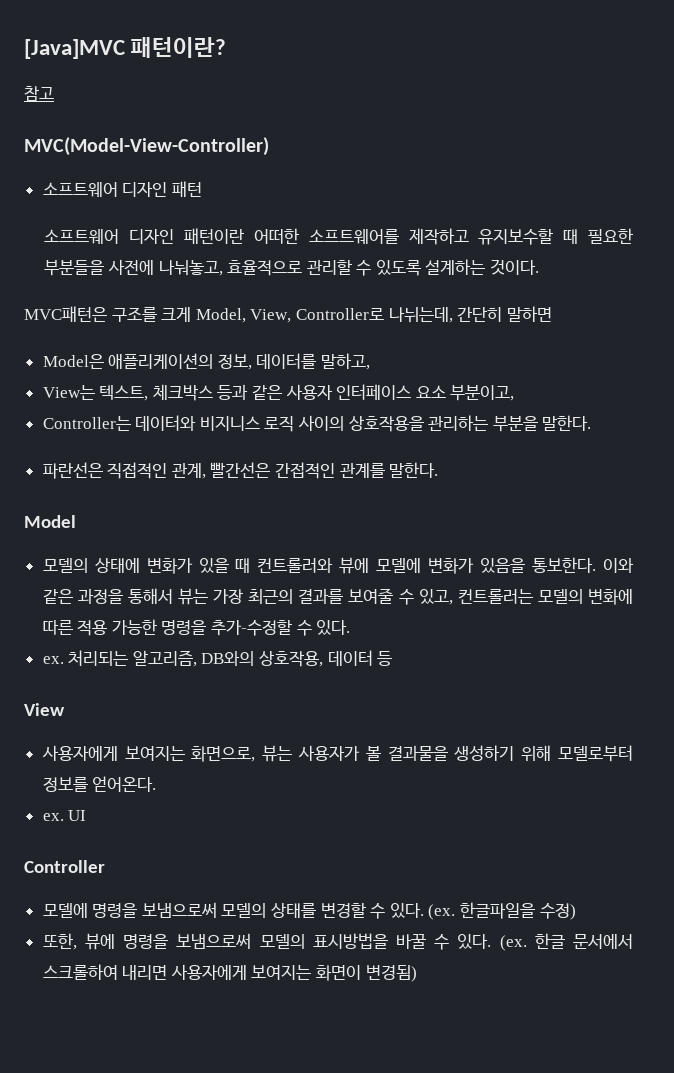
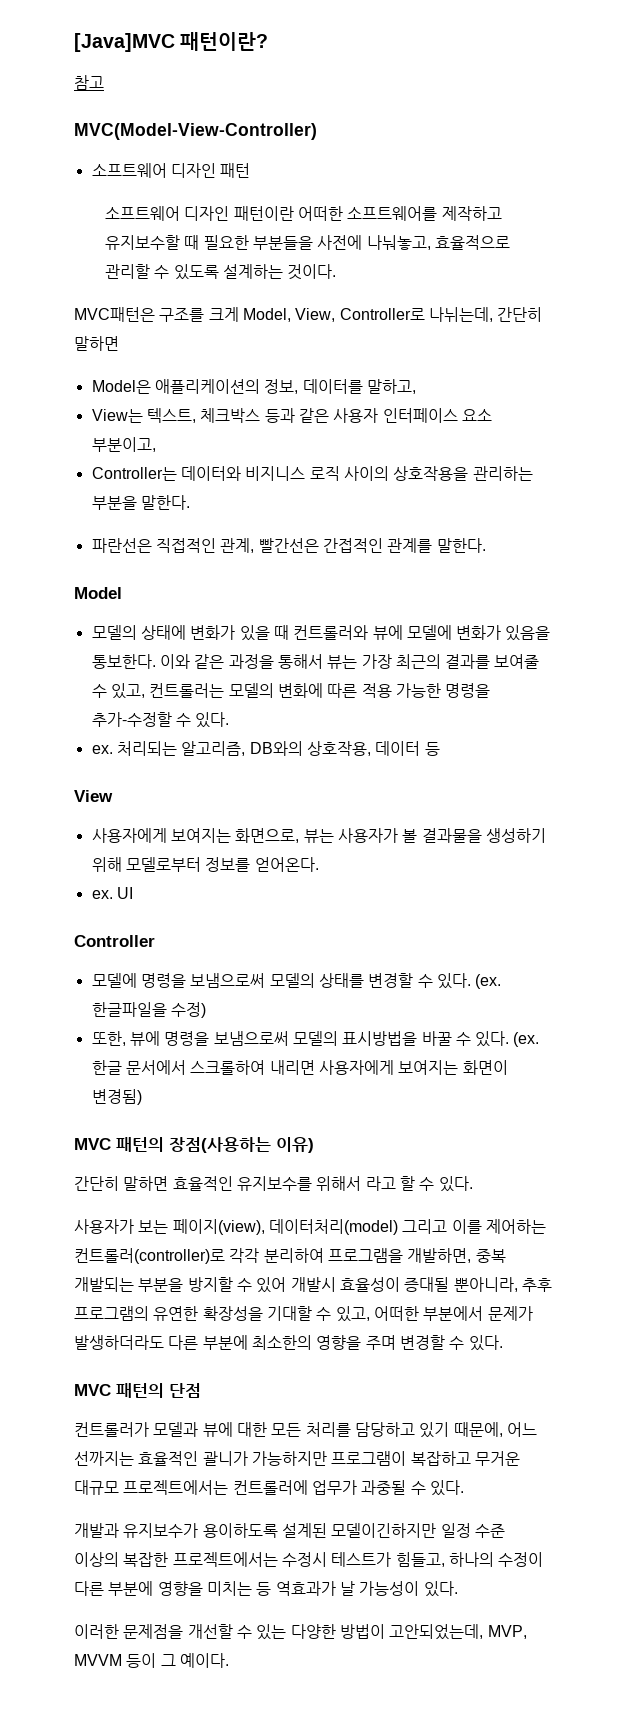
(417, 973) none -> [74,1137,314,1153] [74,1176,473,1192] [74,1219,546,1235] [74,1248,506,1264] [74,1277,552,1293] [74,1306,533,1322] [74,1335,503,1351] [74,1383,201,1398] [74,1422,537,1438] [74,1451,520,1466] [74,1480,464,1496] [74,1523,505,1538] [74,1552,544,1567] [74,1581,458,1597] [74,1624,527,1640] [74,1653,229,1668] // MVC 패턴의 장점(사용하는 이유) // 간단히 말하면 효율적인 유지보수를 위해서 라고 할 수 있다. // 사용자가 보는 페이지(view), 데이터처리(model) 그리고 이를 제어하는 컨트롤러(controller)로 각각 분리하여 프로그램을 개발하면, 중복 개발되는 부분을 방지할 수 있어 개발시 효율성이 증대될 뿐아니라, 추후 프로그램의 유연한 확장성을 기대할 수 있고, 어떠한 부분에서 문제가 발생하더라도 다른 부분에 최소한의 영향을 주며 변경할 수 있다. // MVC 패턴의 단점 // 컨트롤러가 모델과 뷰에 대한 모든 처리를 담당하고 있기 때문에, 어느 선까지는 효율적인 괄니가 가능하지만 프로그램이 복잡하고 무거운 대규모 프로젝트에서는 컨트롤러에 업무가 과중될 수 있다. // 개발과 유지보수가 용이하도록 설계된 모델이긴하지만 일정 수준 이상의 복잡한 프로젝트에서는 수정시 테스트가 힘들고, 하나의 수정이 다른 부분에 영향을 미치는 등 역효과가 날 가능성이 있다. // 이러한 문제점을 개선할 수 있는 다양한 방법이 고안되었는데, MVP, MVVM 등이 그 예이다.

